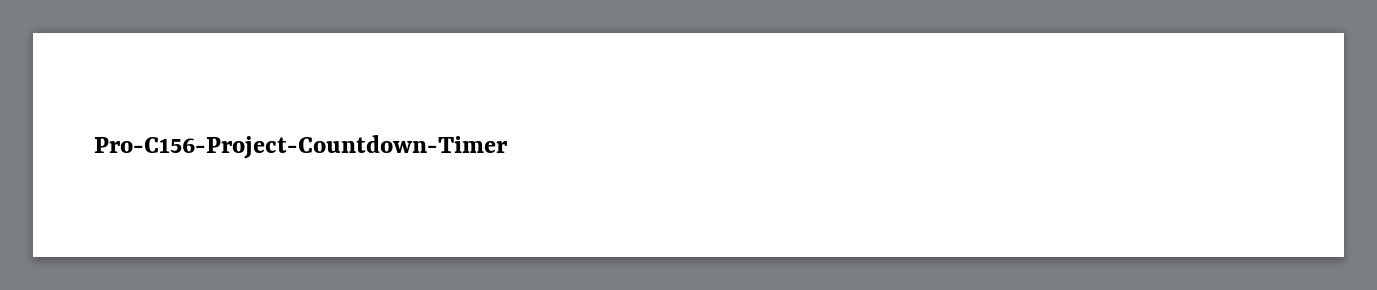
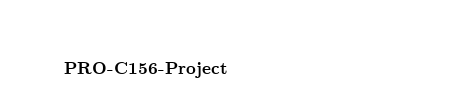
[94,135,508,159] Pro-C156-Project-Countdown-Timer -> [64,62,228,78] PRO-C156-Project

